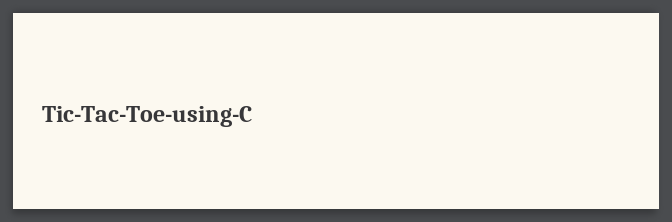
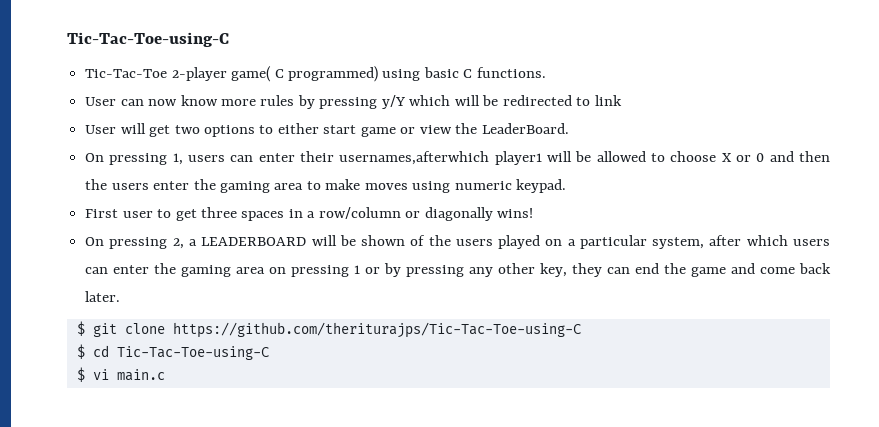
[42,106,252,127] Tic-Tac-Toe-using-C -> [67,32,229,47] [85,66,546,82] [85,95,622,109] [85,123,569,137] [85,151,831,165] [85,179,567,193] [85,207,534,221] [85,235,831,249] [85,263,831,277] [85,291,121,302] [76,321,581,338] [76,344,269,360] [76,367,165,382] Tic-Tac-Toe-using-C // Tic-Tac-Toe 2-player game( C programmed) using basic C functions. // User can now know more rules by pressing y/Y which will be redirected to link // User will get two options to either start game or view the LeaderBoard. // On pressing 1, users can enter their usernames,afterwhich player1 will be allowed to choose X or 0 and then the users enter the gaming area to make moves using numeric keypad. // First user to get three spaces in a row/column or diagonally wins! // On pressing 2, a LEADERBOARD will be shown of the users played on a particular system, after which users can enter the gaming area on pressing 1 or by pressing any other key, they can end the game and come back later. // $ git clone https://github.com/theriturajps/Tic-Tac-Toe-using-C // $ cd Tic-Tac-Toe-using-C // $ vi main.c

